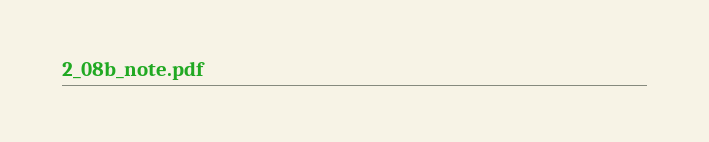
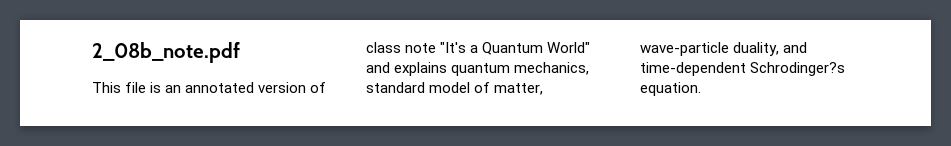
(205, 70) none -> [92,82,327,93] [366,42,591,55] [366,62,590,76] [366,82,544,95] [640,42,808,56] [640,62,846,76] [640,82,701,96] // This file is an annotated version of class note "It's a Quantum World" and explains quantum mechanics, standard model of matter, wave-particle duality, and time-dependent Schrodinger?s equation.

